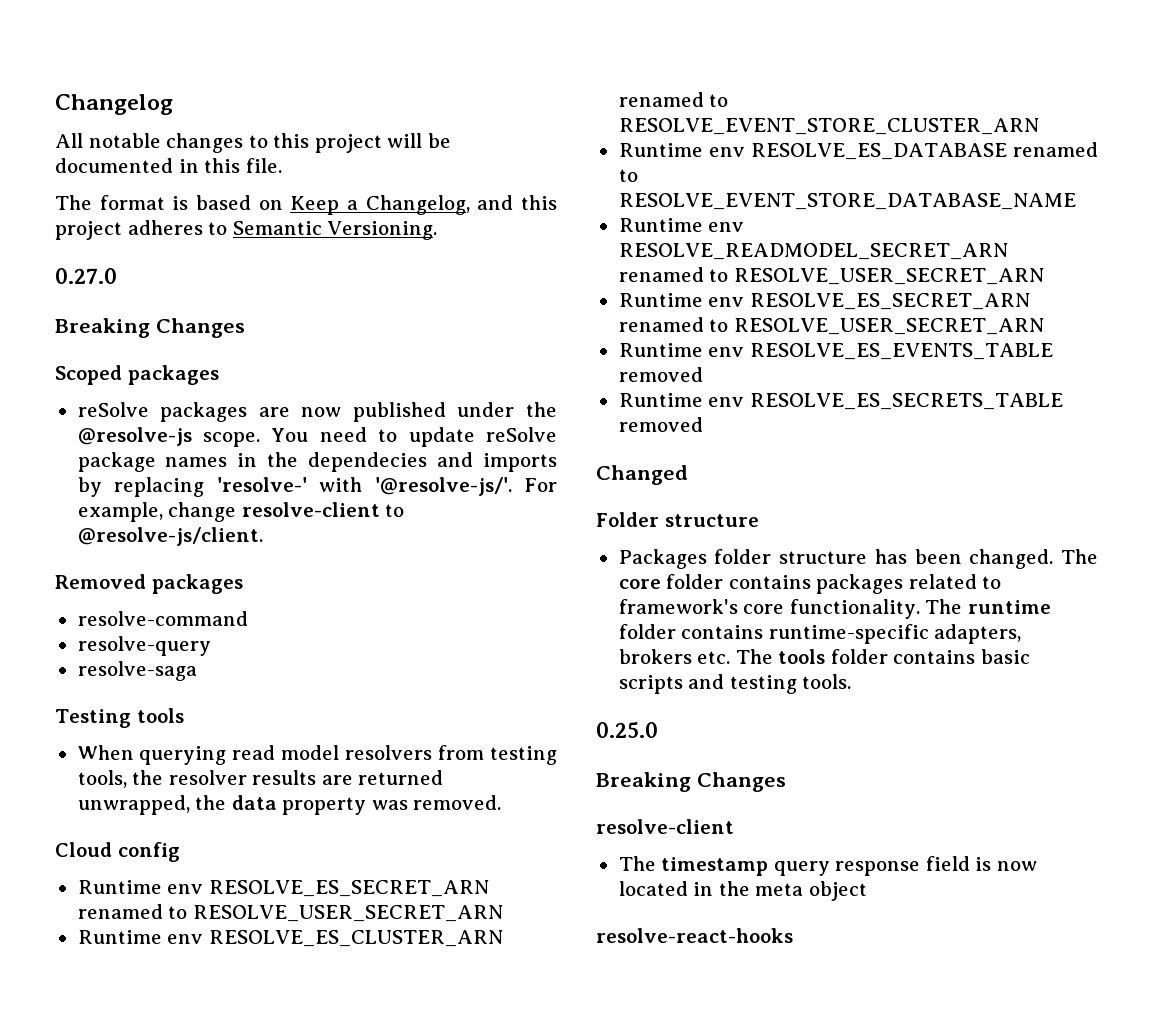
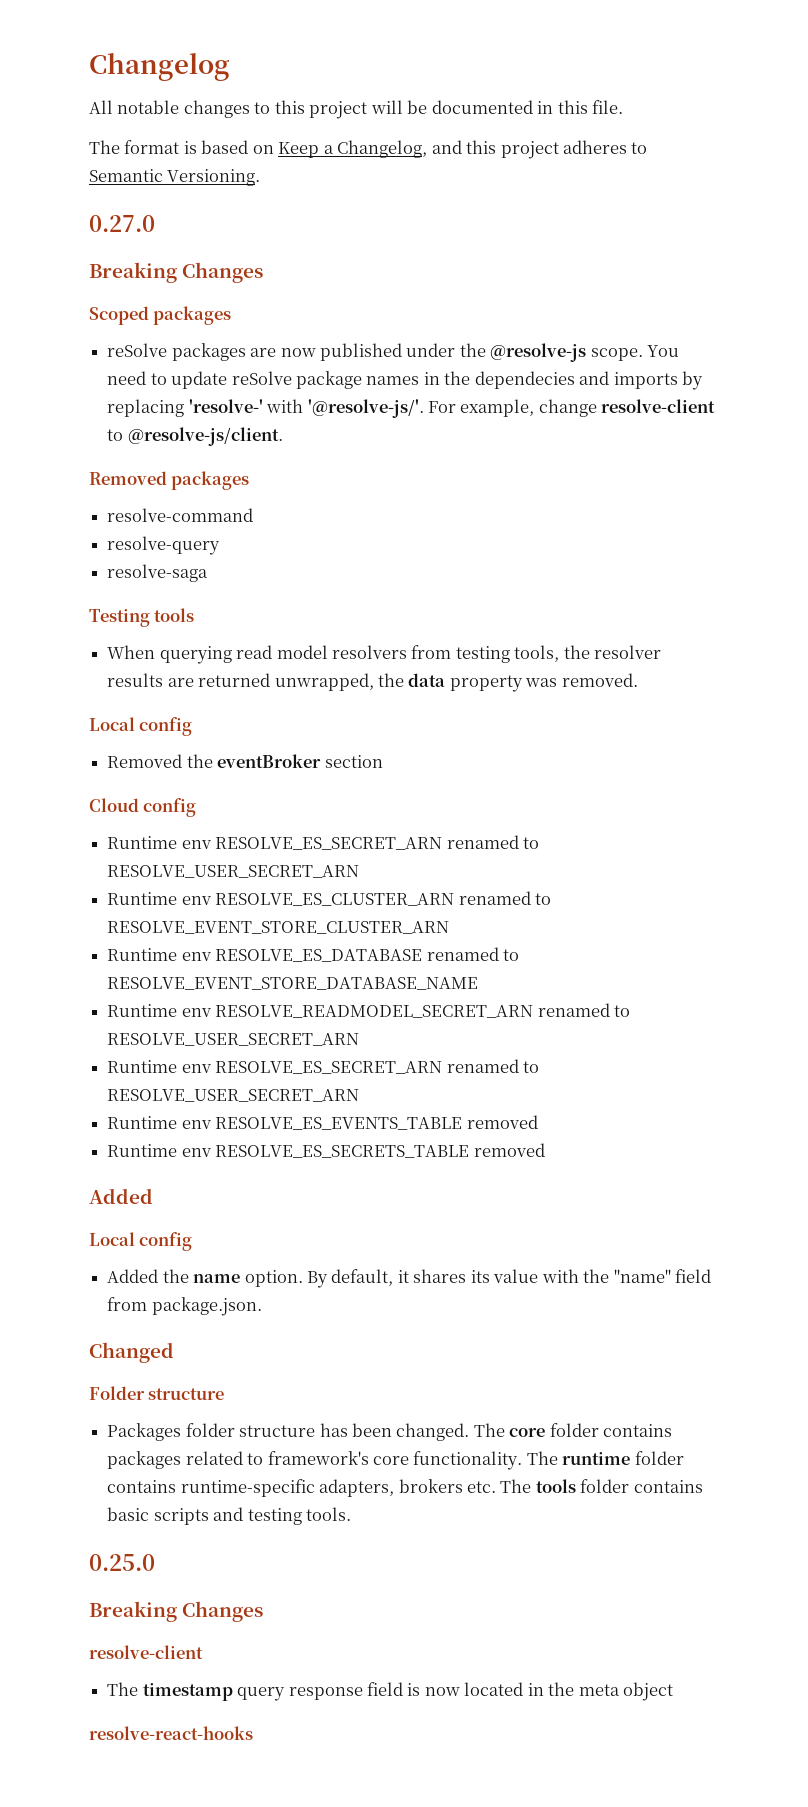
(502, 802) none -> [89,717,193,736] [107,754,383,768] // Local config // Removed the eventBroker section
(703, 424) none -> [89,1188,153,1204] [89,1232,193,1251] [107,1269,712,1288] [107,1297,262,1316] // Added // Local config // Added the name option. By default, it shares its value with the "name" field from package.json.

